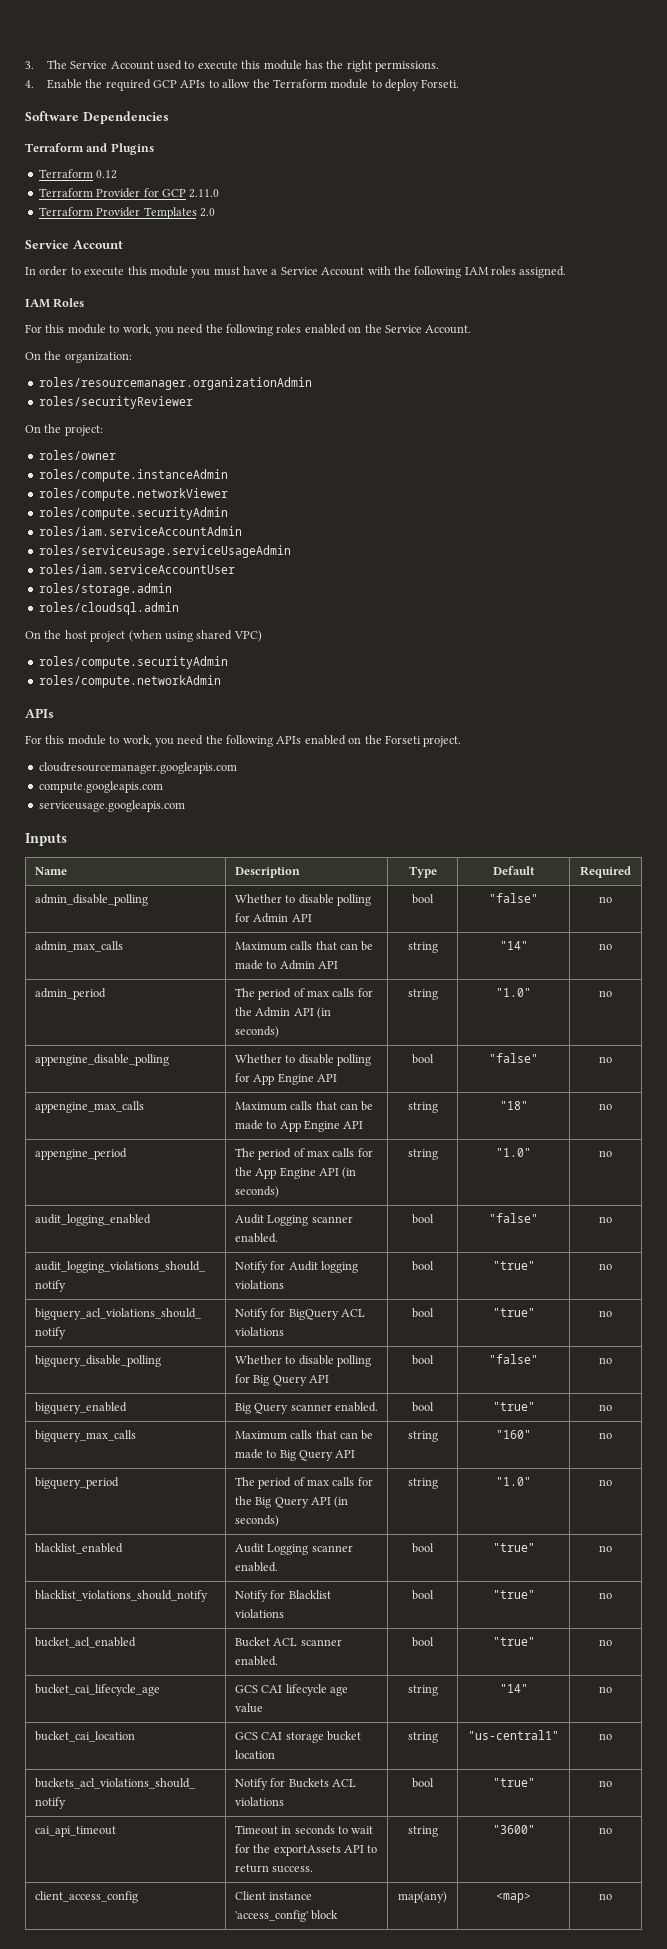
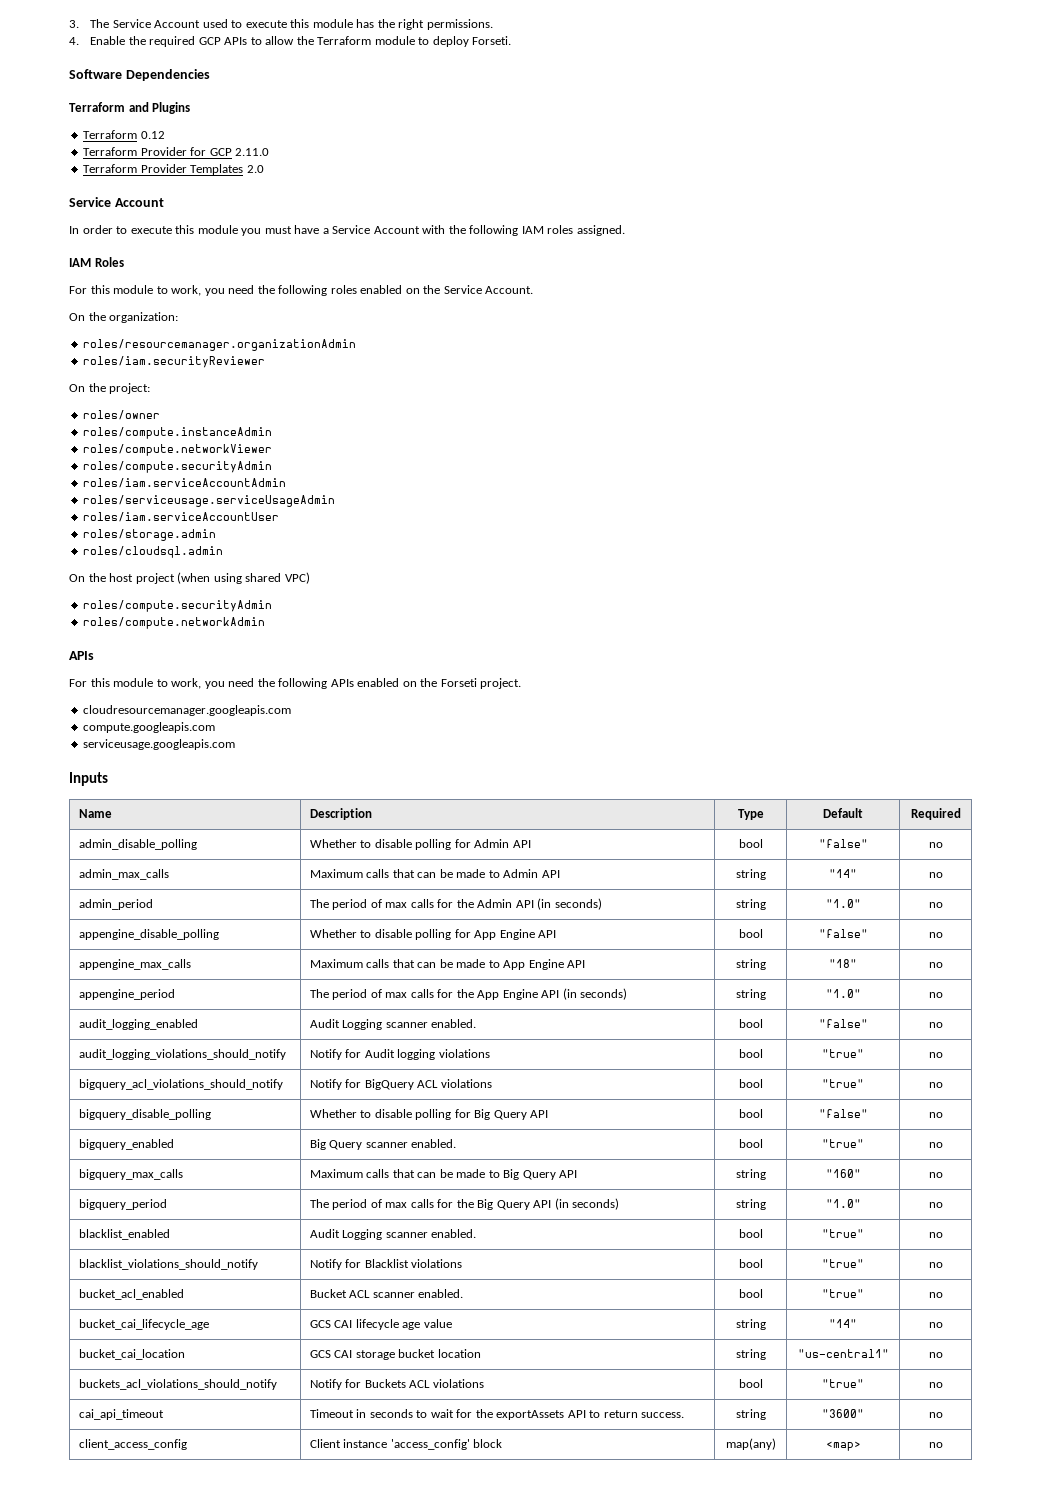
[38,396,193,409] roles/securityReviewer -> [83,356,266,368] roles/iam.securityReviewer

